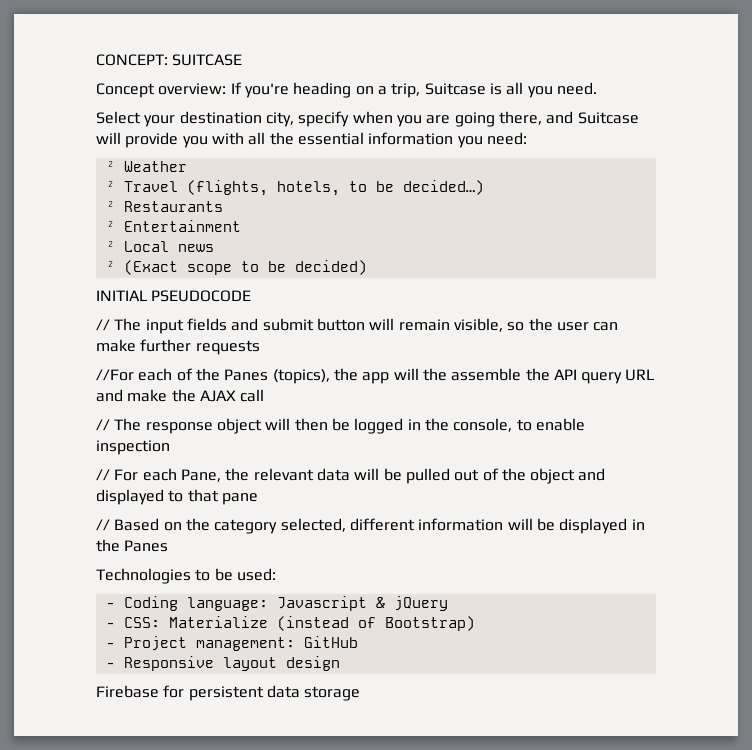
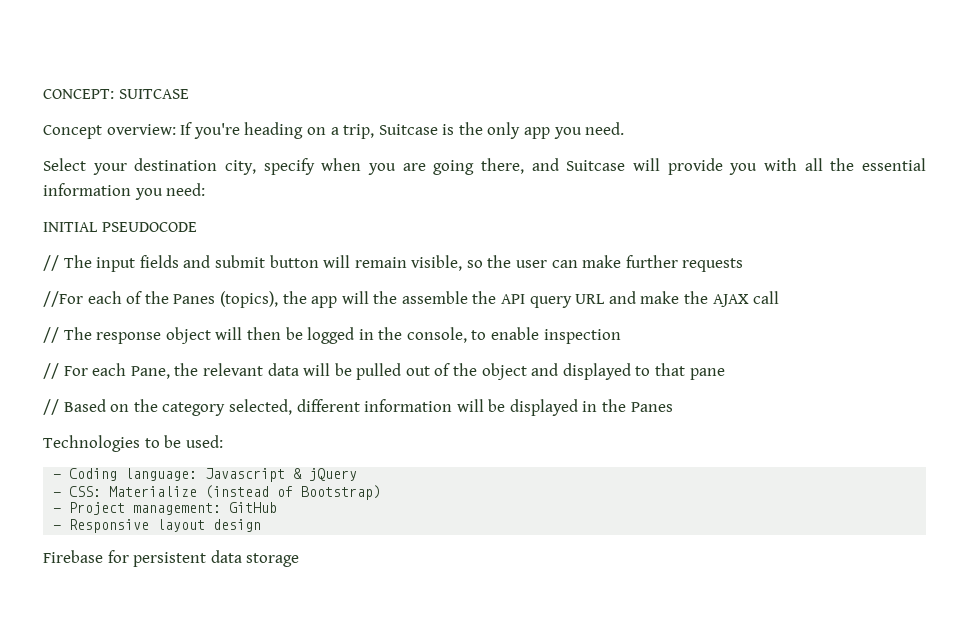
[506,82,524,95] all -> [458,122,551,139] the only app
[105,161,187,172] [105,180,484,196] [105,201,223,212] [105,220,241,232] [105,241,214,252] [105,260,367,275] // ² Weather // ² Travel (flights, hotels, to be decided…) // ² Restaurants // ² Entertainment // ² Local news // ² (Exact scope to be decided) -> (206, 189) none

